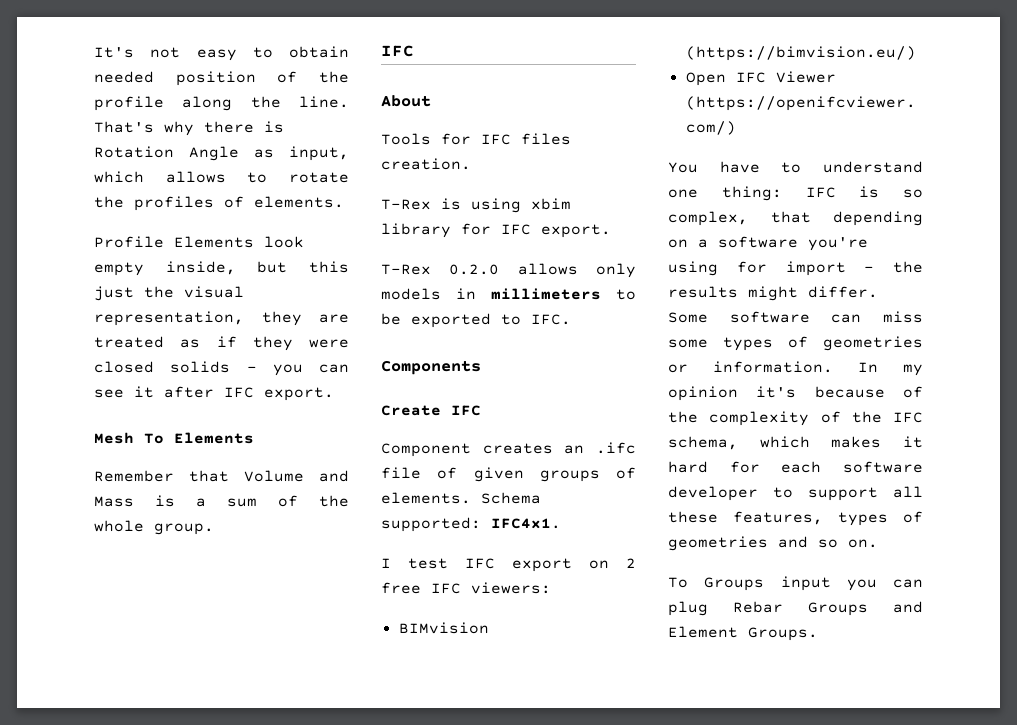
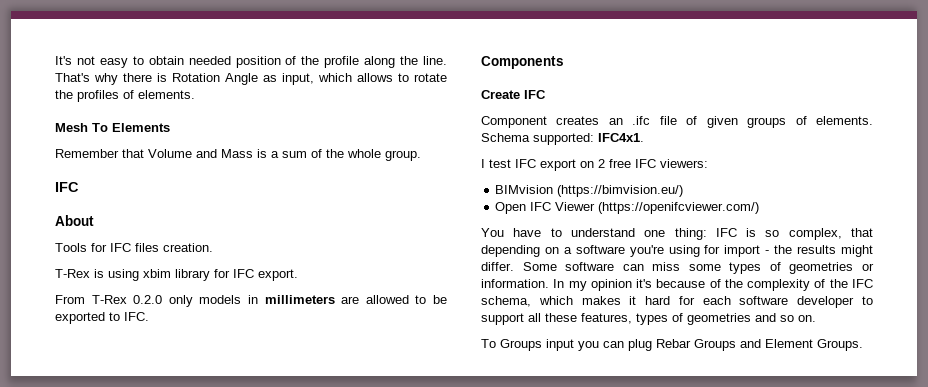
[94,236,304,248] [94,261,349,276] [94,286,244,301] [94,311,349,326] [94,336,349,351] [94,361,349,376] [94,386,334,401] // Profile Elements look empty inside, but this just the visual representation, they are treated as if they were closed solids - you can see it after IFC export. -> (195, 94) none
(611, 231) none -> [55,295,85,304] From
[517,263,578,275] allows -> (163, 299) none
(601, 294) none -> [341,295,409,304] are allowed

